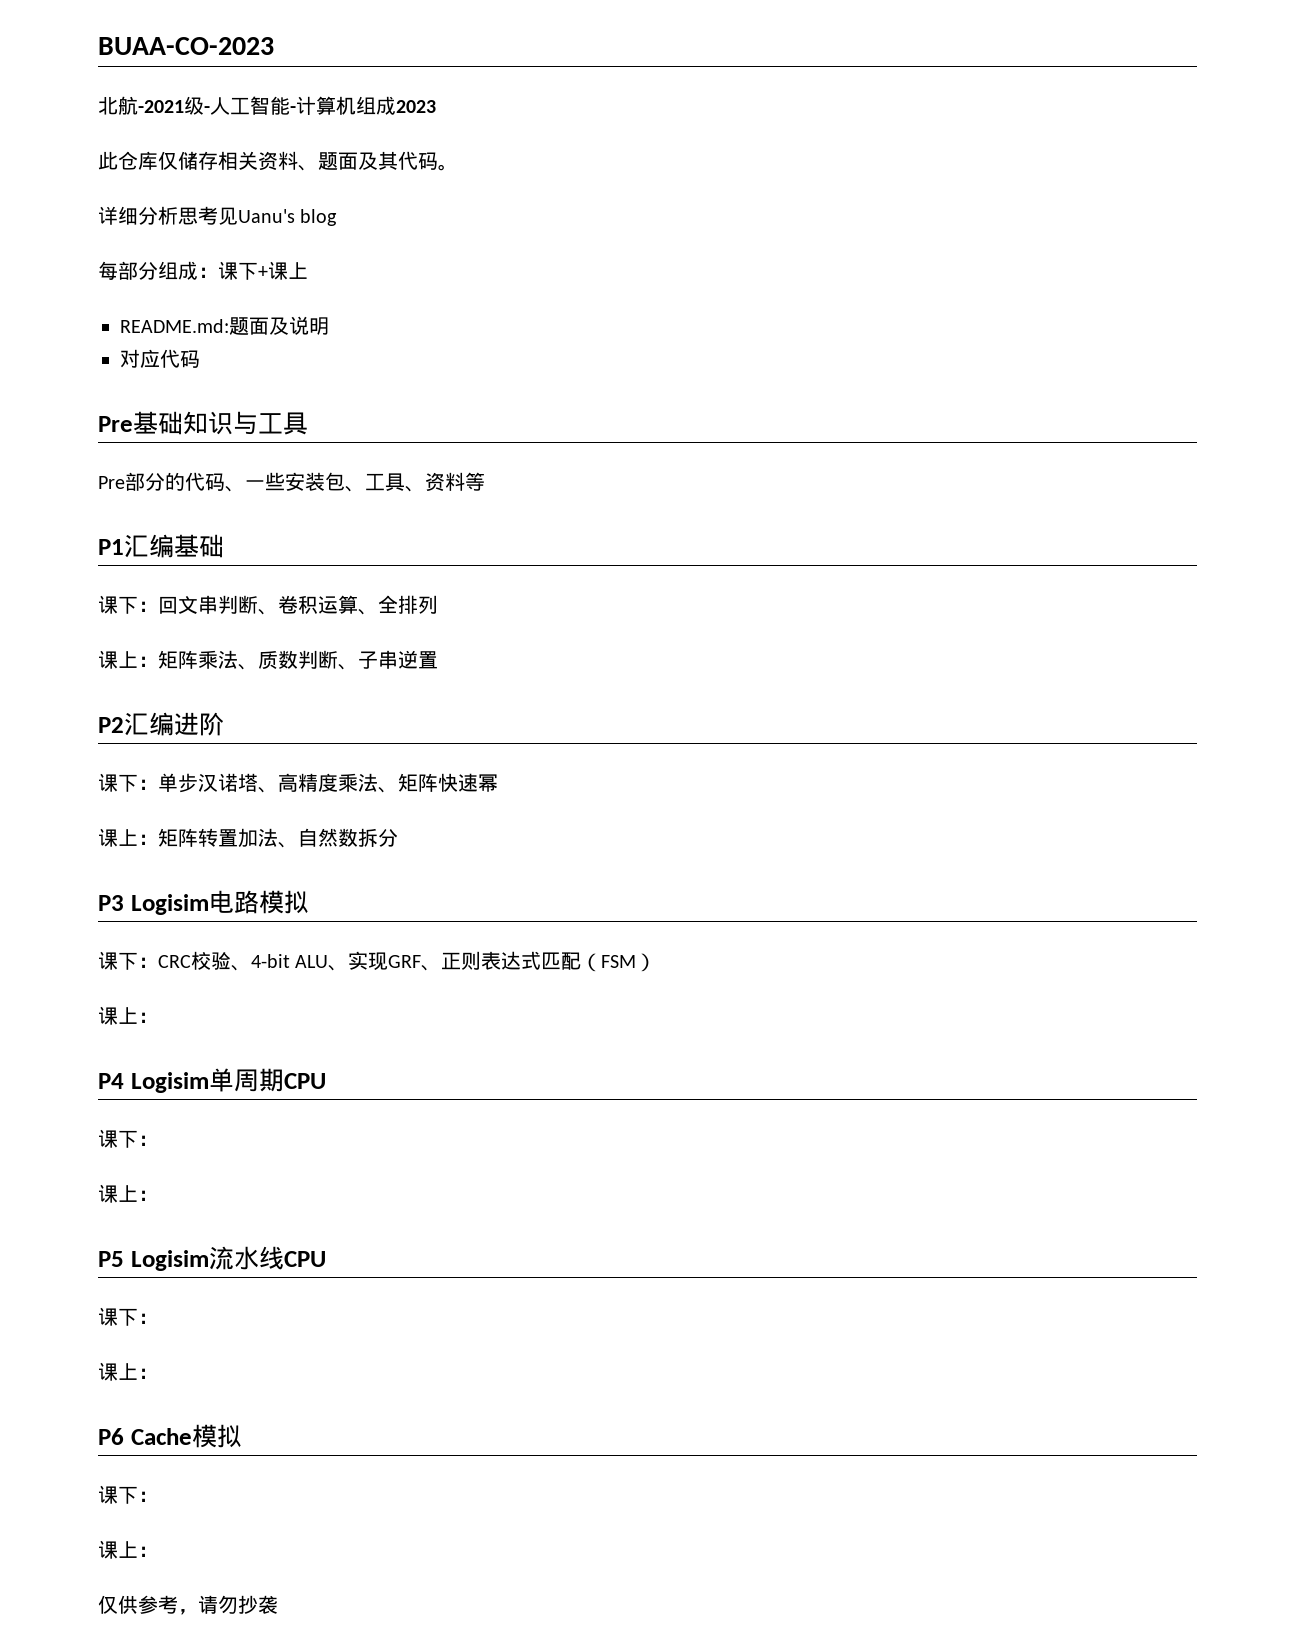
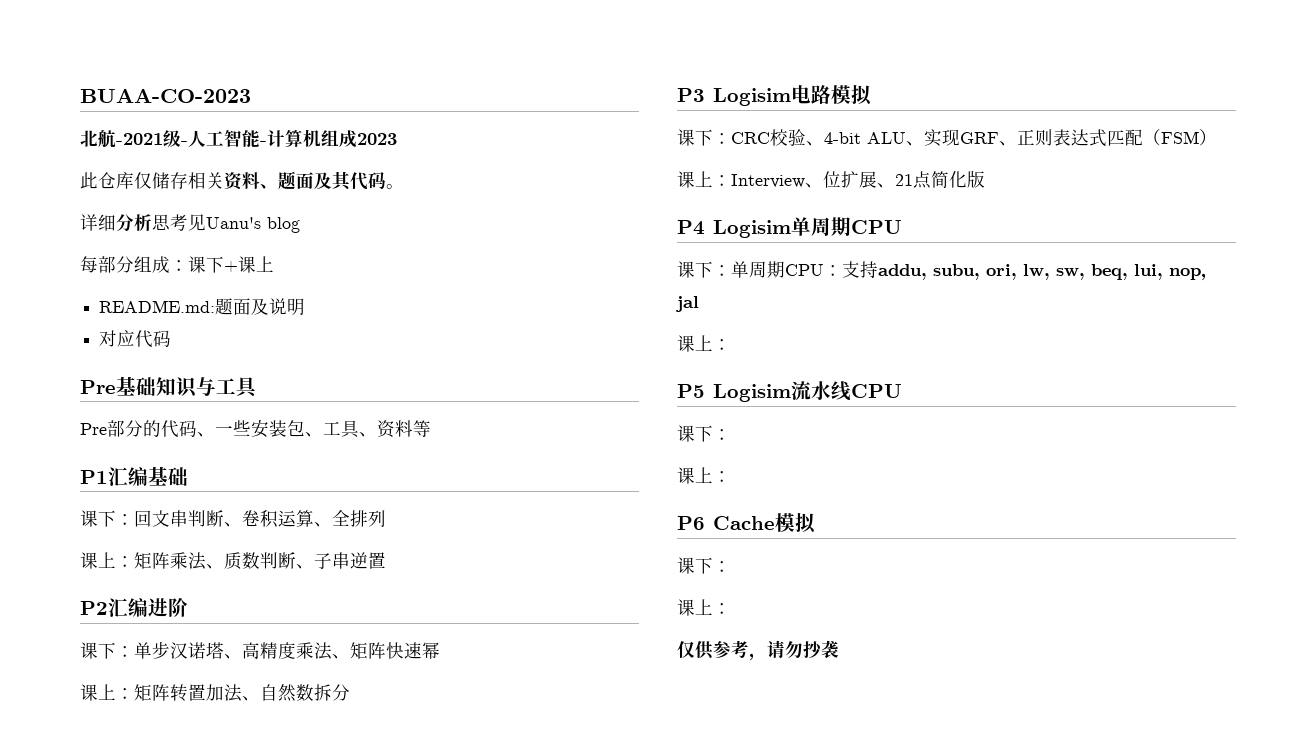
(158, 1017) none -> [731,170,985,189] Interview、位扩展、21点简化版
(158, 1140) none -> [731,261,1219,281] [675,296,699,312] 单周期CPU：支持addu, subu, ori, lw, sw, beq, lui, nop，jal

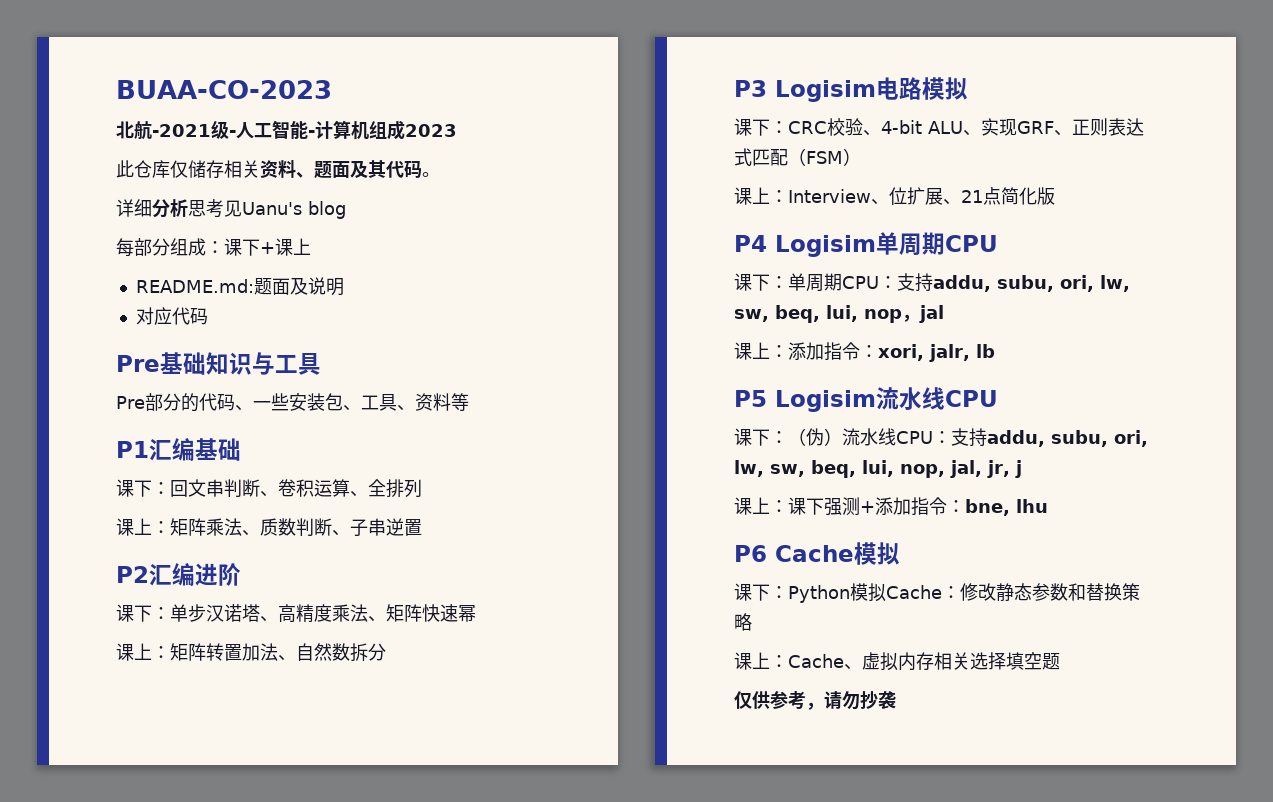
(731, 344) none -> [788,342,995,362] 添加指令：xori, jalr, lb
[677,467,731,484] // 课上： -> [788,428,1148,447] [734,460,1022,478] [734,497,1048,516] （伪）流水线CPU：支持addu, subu, ori, lw, sw, beq, lui, nop, jal, jr, j // 课上：课下强测+添加指令：bne, lhu
[677,599,731,616] // 课上： -> [788,583,1140,603] [734,613,752,631] [734,652,1060,671] Python模拟Cache：修改静态参数和替换策略 // 课上：Cache、虚拟内存相关选择填空题

